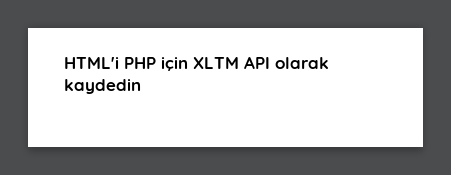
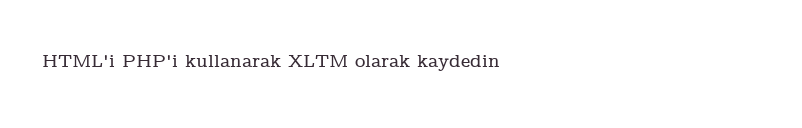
[124,56,270,71] PHP için XLTM API -> [122,55,348,67] PHP'i kullanarak XLTM

